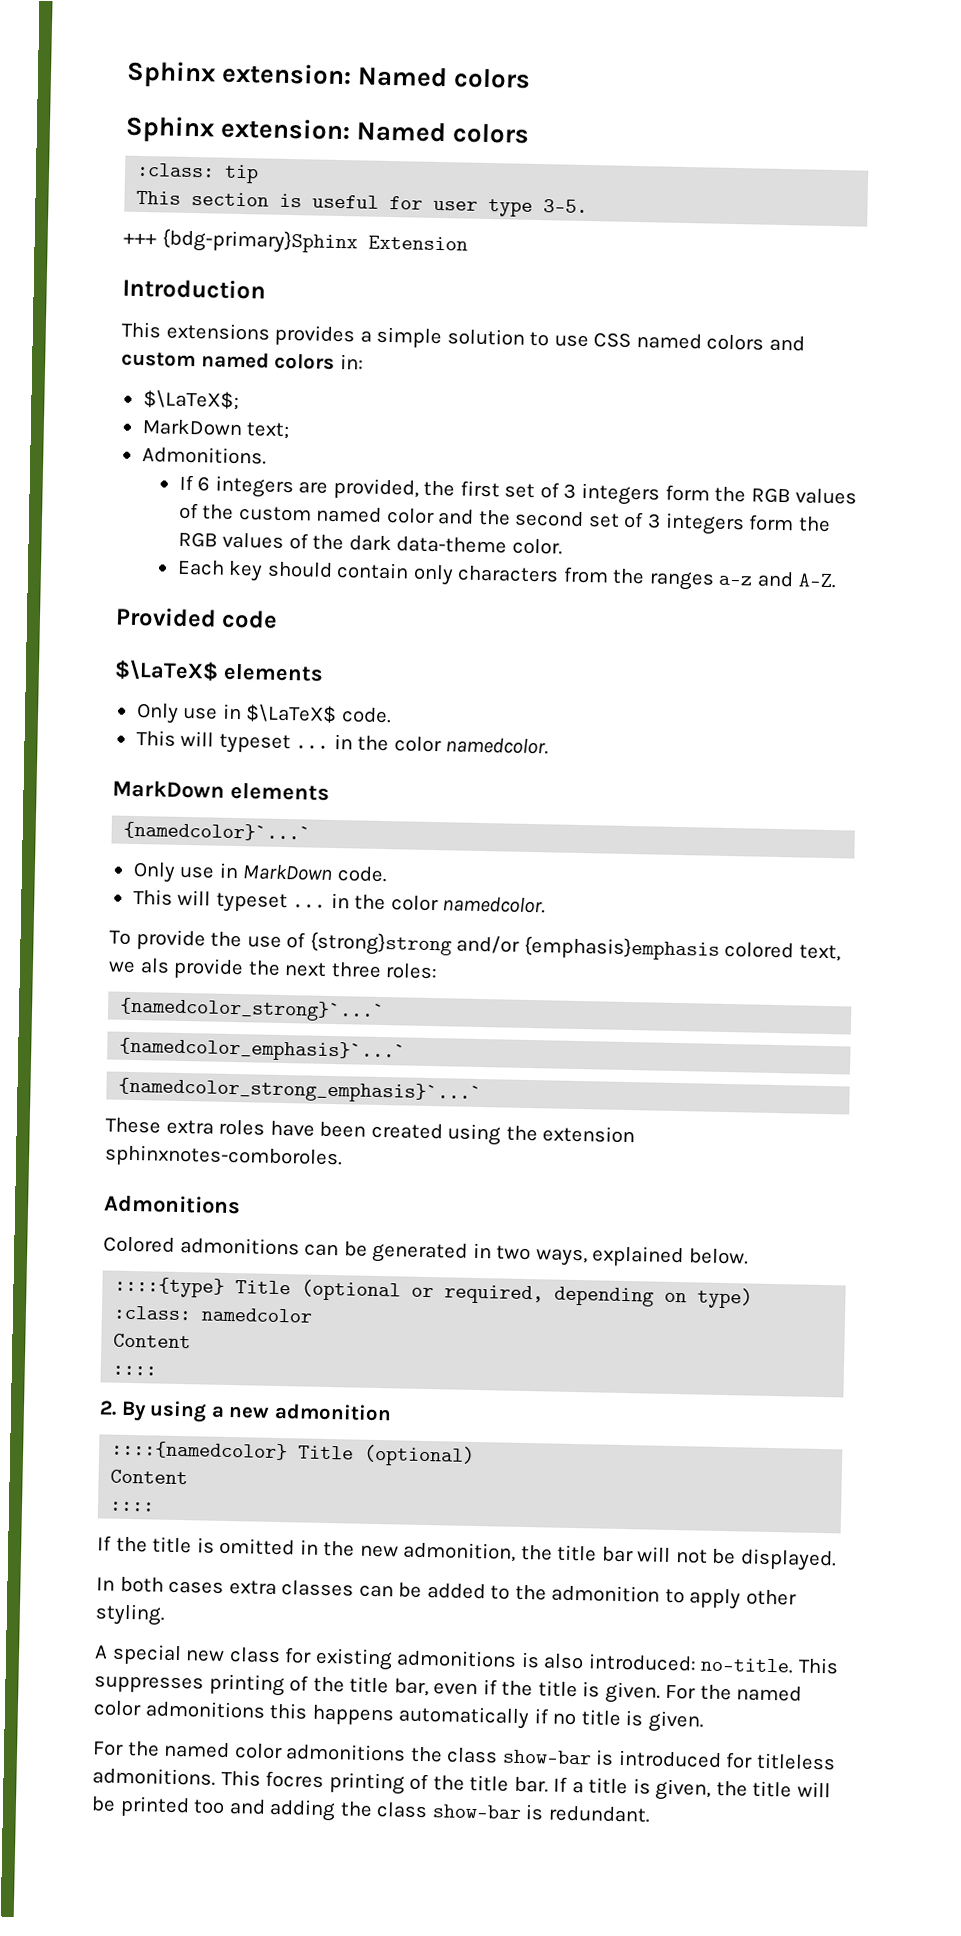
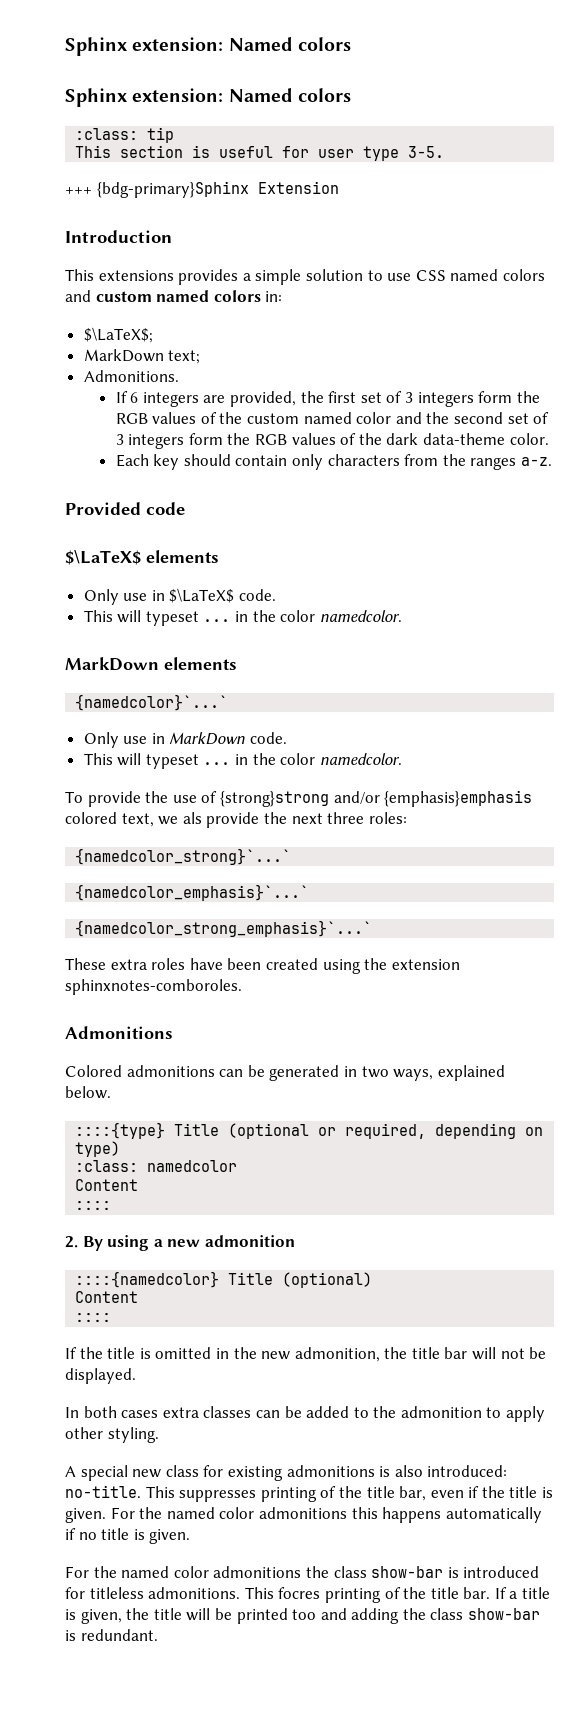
[718,571,837,589] a-z and A-Z. -> [520,457,552,466] a-z.

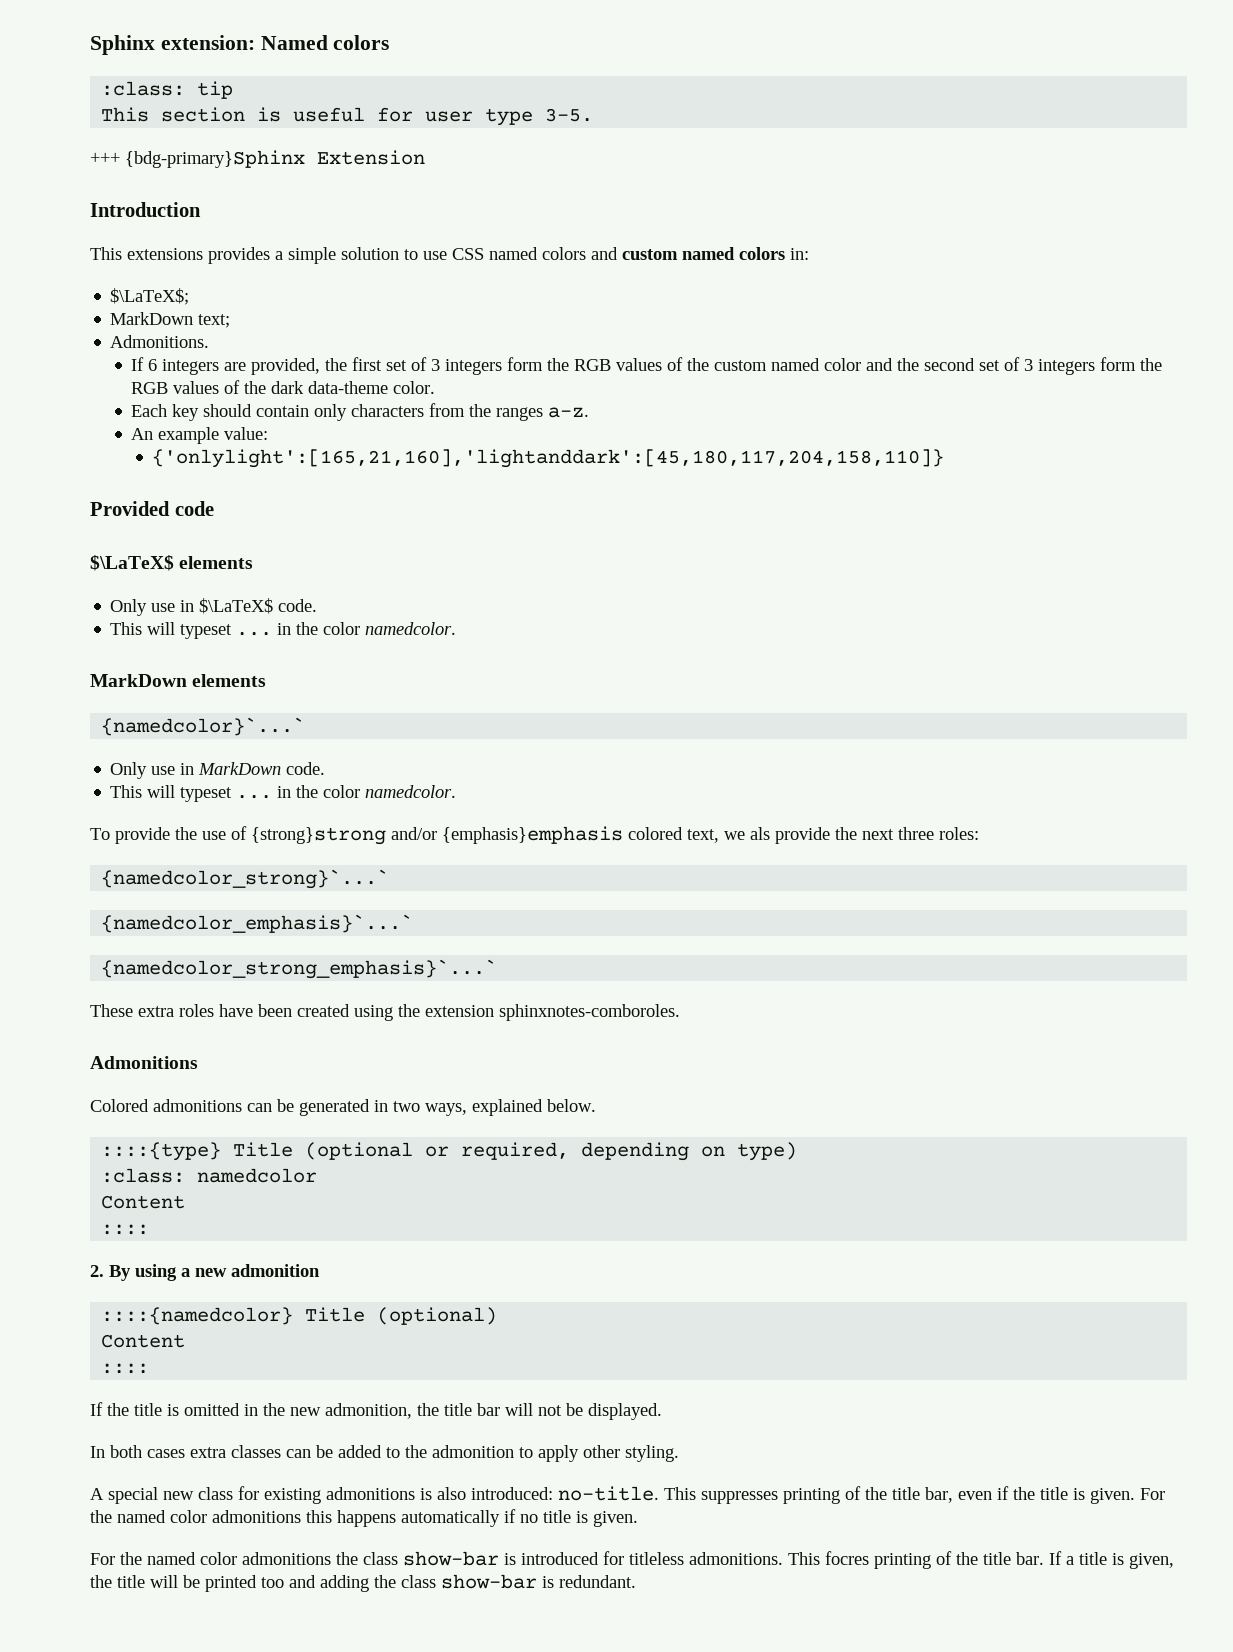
[65,37,351,56] [65,88,351,107] Sphinx extension: Named colors // Sphinx extension: Named colors -> [90,35,390,55] Sphinx extension: Named colors
(552, 461) none -> [131,427,269,444] [152,449,945,468] // An example value: // {'onlylight':[165,21,160],'lightanddark':[45,180,117,204,158,110]}

